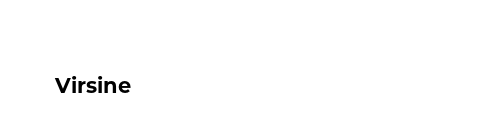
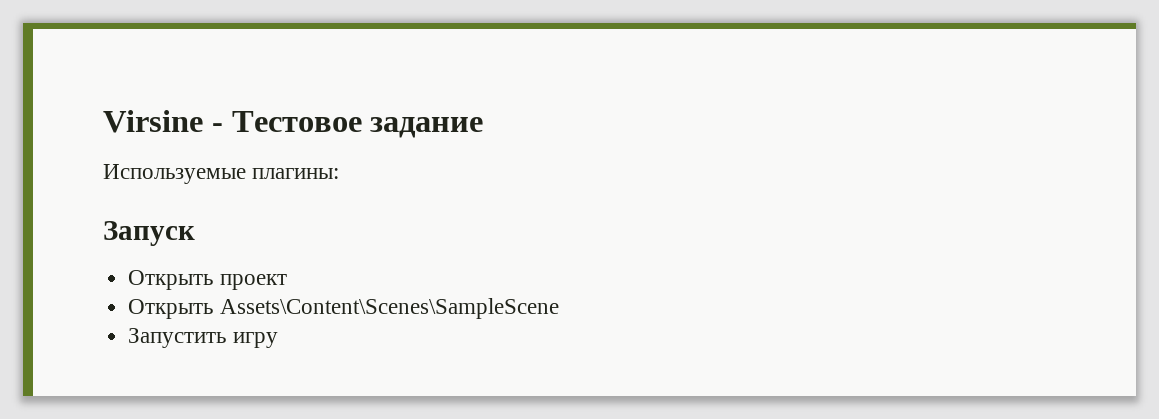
(131, 84) none -> [211,111,484,138] [103,164,340,184] [103,221,195,246] [128,270,287,290] [128,298,559,319] [128,328,278,348] - Тестовое задание // Используемые плагины: // Запуск // Открыть проект // Открыть Assets\Content\Scenes\SampleScene // Запустить игру

